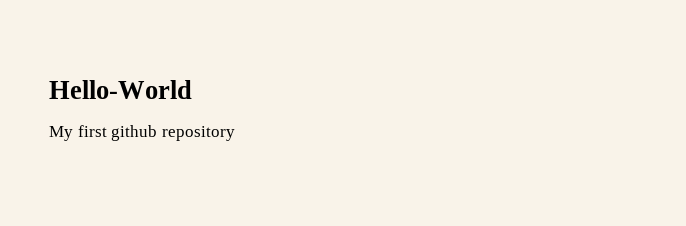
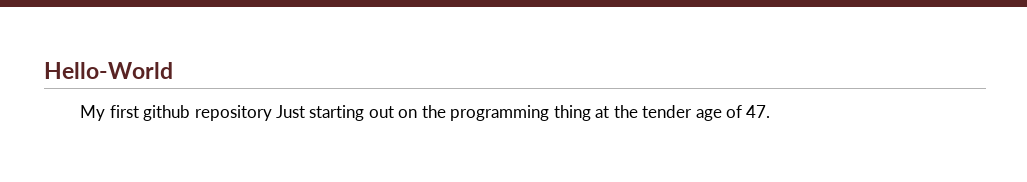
(235, 133) none -> [276,105,771,121] Just starting out on the programming thing at the tender age of 47.

